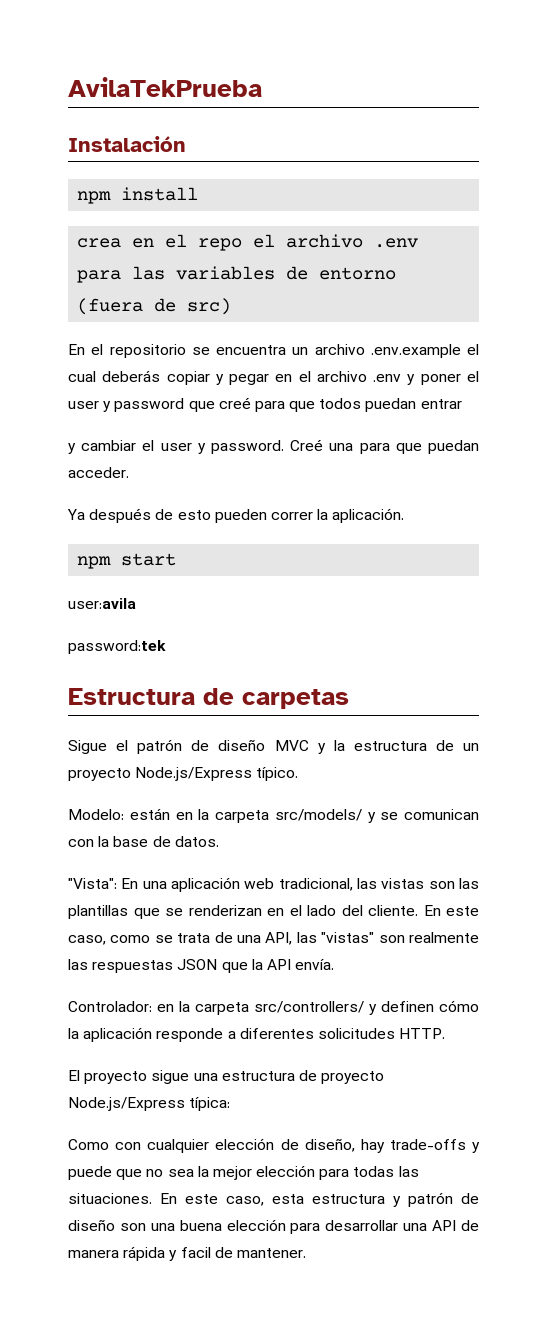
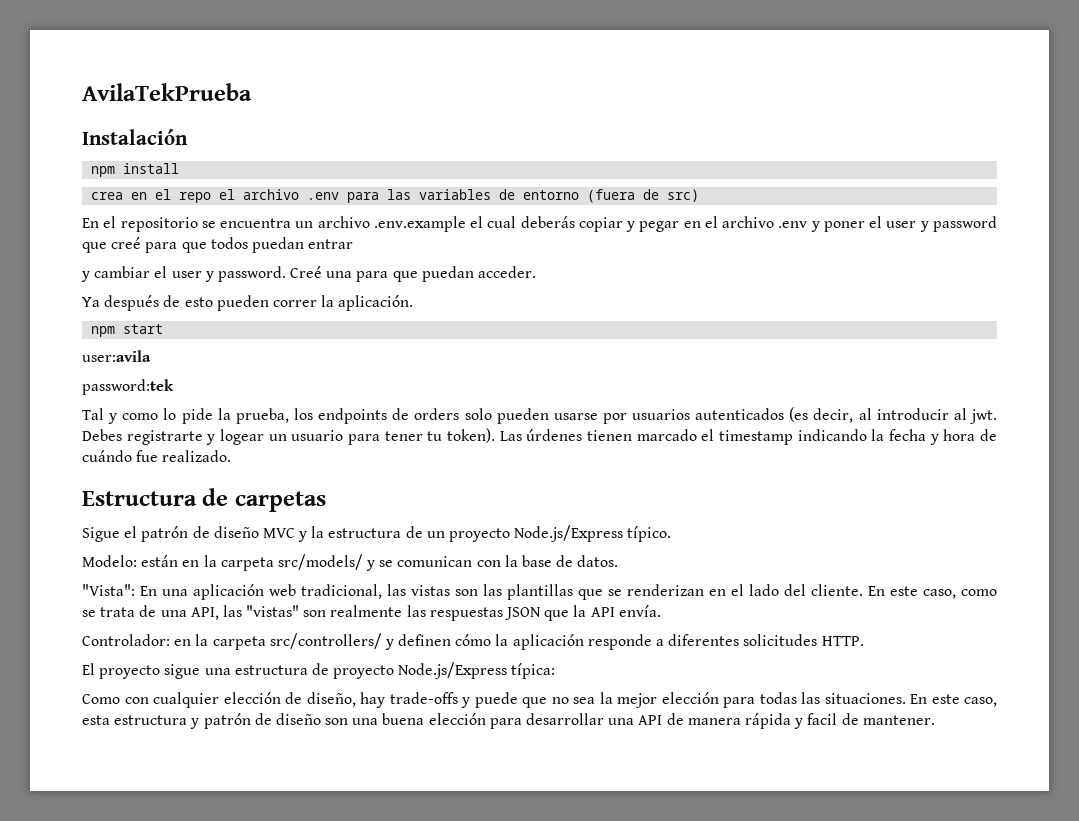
(166, 647) none -> [82,407,997,424] [82,428,997,445] [82,450,232,462] // Tal y como lo pide la prueba, los endpoints de orders solo pueden usarse por usuarios autenticados (es decir, al introducir al jwt. Debes registrarte y logear un usuario para tener tu token). Las úrdenes tienen marcado el timestamp indicando la fecha y hora de cuándo fue realizado.

